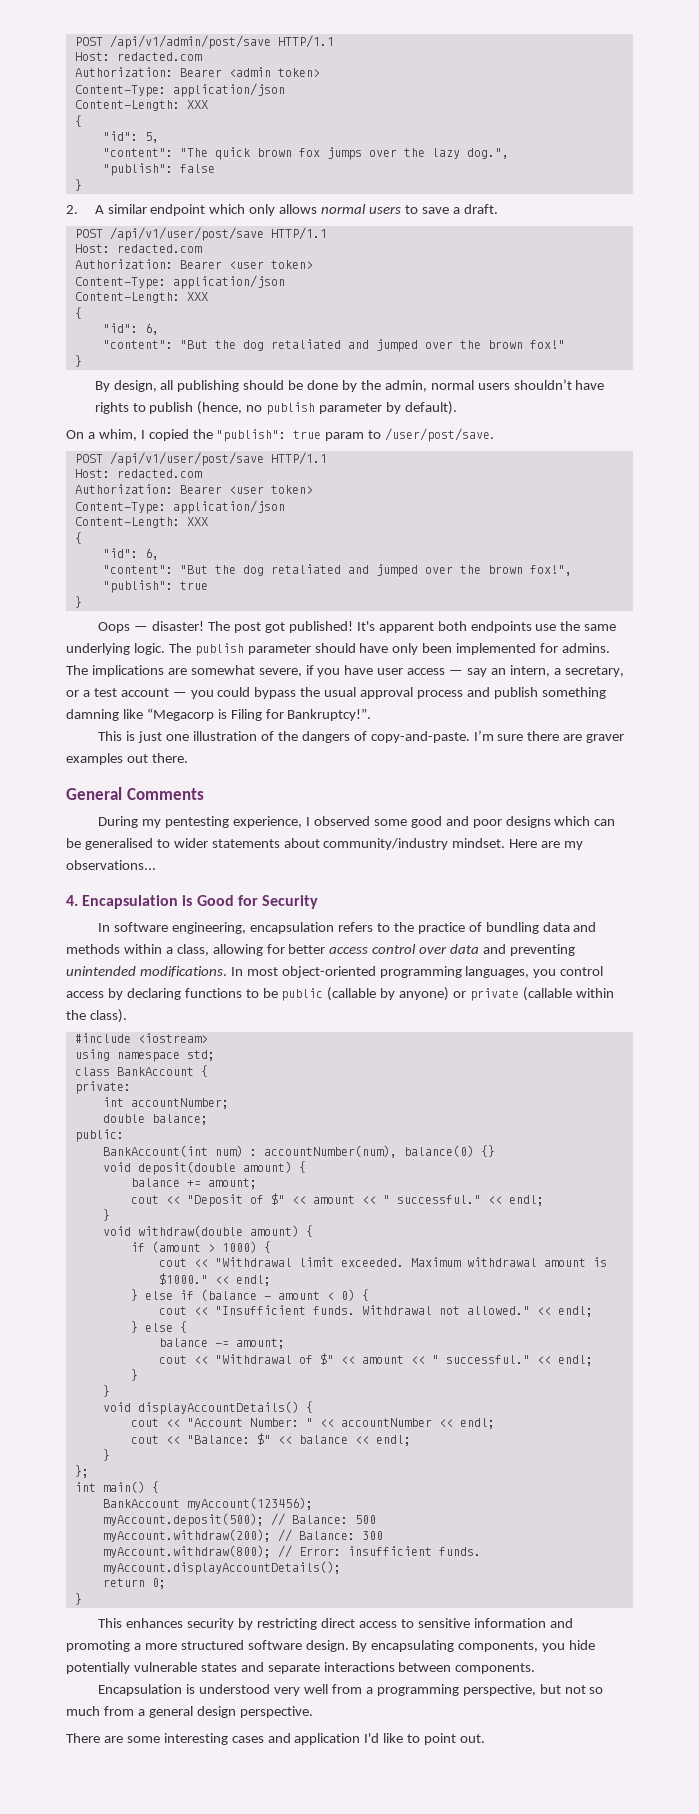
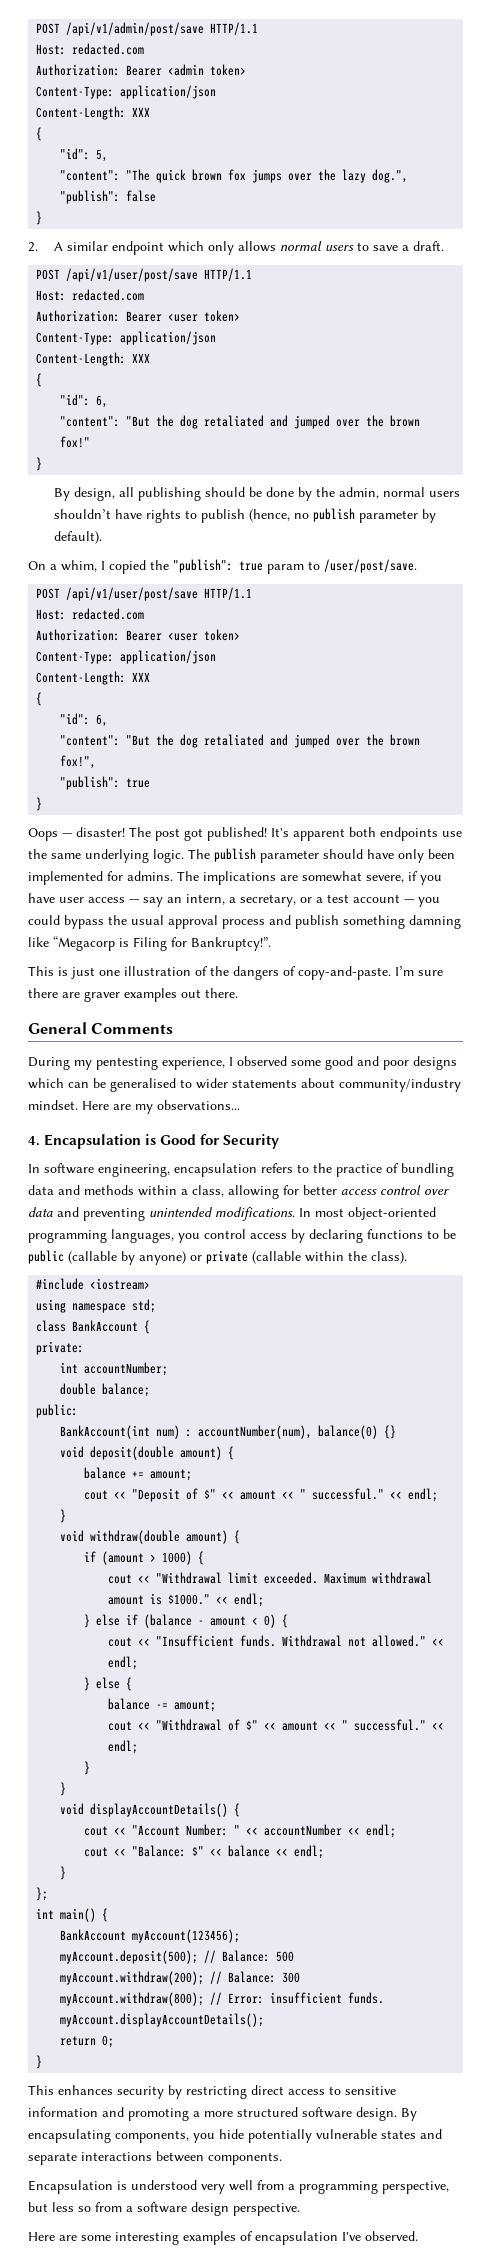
[564,1685,604,1694] [66,1706,193,1718] not so much from a general -> [52,2202,187,2213] less so from a software
[66,1733,100,1743] There -> [28,2232,55,2241] Here
[231,1733,486,1745] cases and application I'd like to point out. -> [183,2231,418,2245] examples of encapsulation I've observed.

